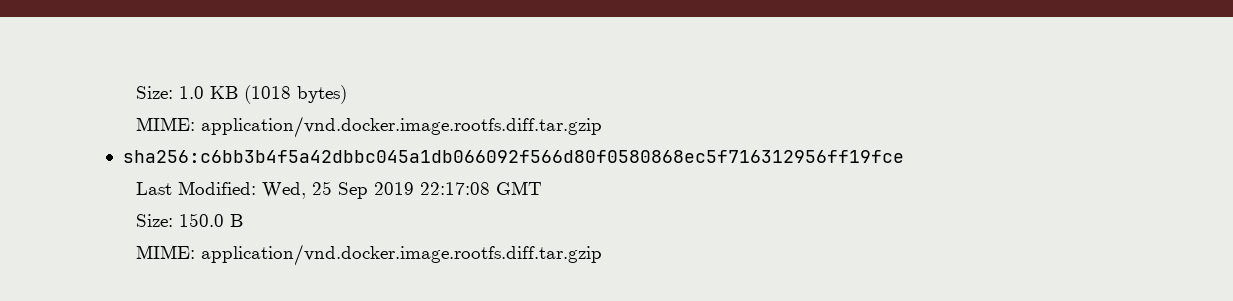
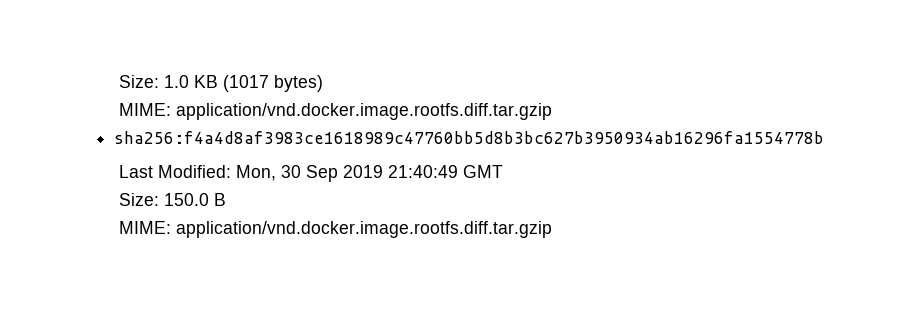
[244,85,292,104] (1018 -> [222,75,269,92] (1017
[123,150,905,163] sha256:c6bb3b4f5a42dbbc045a1db066092f566d80f0580868ec5f716312956ff19fce -> [114,131,825,144] sha256:f4a4d8af3983ce1618989c47760bb5d8b3bc627b3950934ab16296fa1554778b
[262,181,333,199] Wed, 25 -> [235,165,301,181] Mon, 30
[420,182,491,195] 22:17:08 -> [387,165,458,178] 21:40:49

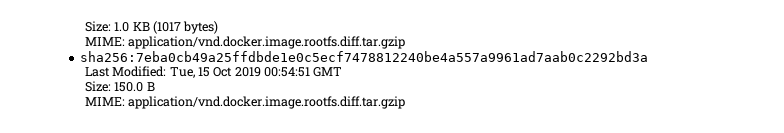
[114,131,825,144] sha256:f4a4d8af3983ce1618989c47760bb5d8b3bc627b3950934ab16296fa1554778b -> [80,51,649,62] sha256:7eba0cb49a25ffdbde1e0c5ecf7478812240be4a557a9961ad7aab0c2292bd3a
[235,165,458,182] Mon, 30 Sep 2019 21:40:49 -> [169,67,311,78] Tue, 15 Oct 2019 00:54:51

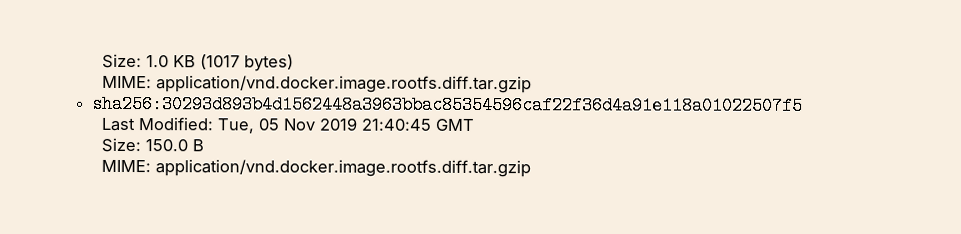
[80,51,649,62] sha256:7eba0cb49a25ffdbde1e0c5ecf7478812240be4a557a9961ad7aab0c2292bd3a -> [91,94,803,115] sha256:30293d893b4d1562448a3963bbac85354596caf22f36d4a91e118a01022507f5
[197,67,311,77] 15 Oct 2019 00:54:51 -> [258,117,432,131] 05 Nov 2019 21:40:45

